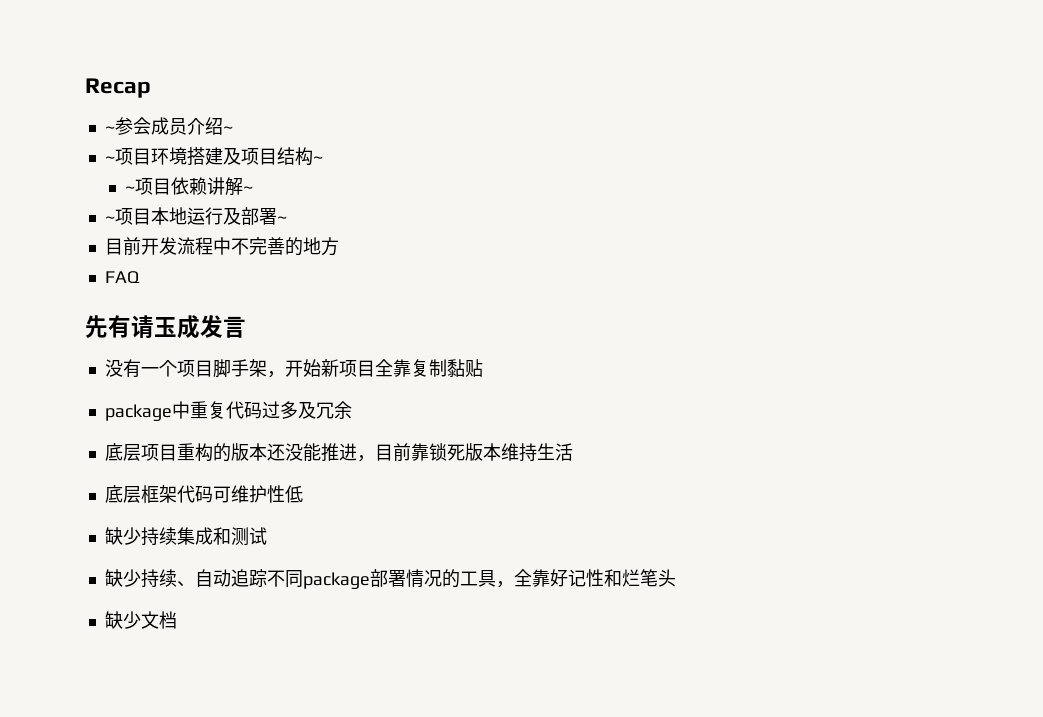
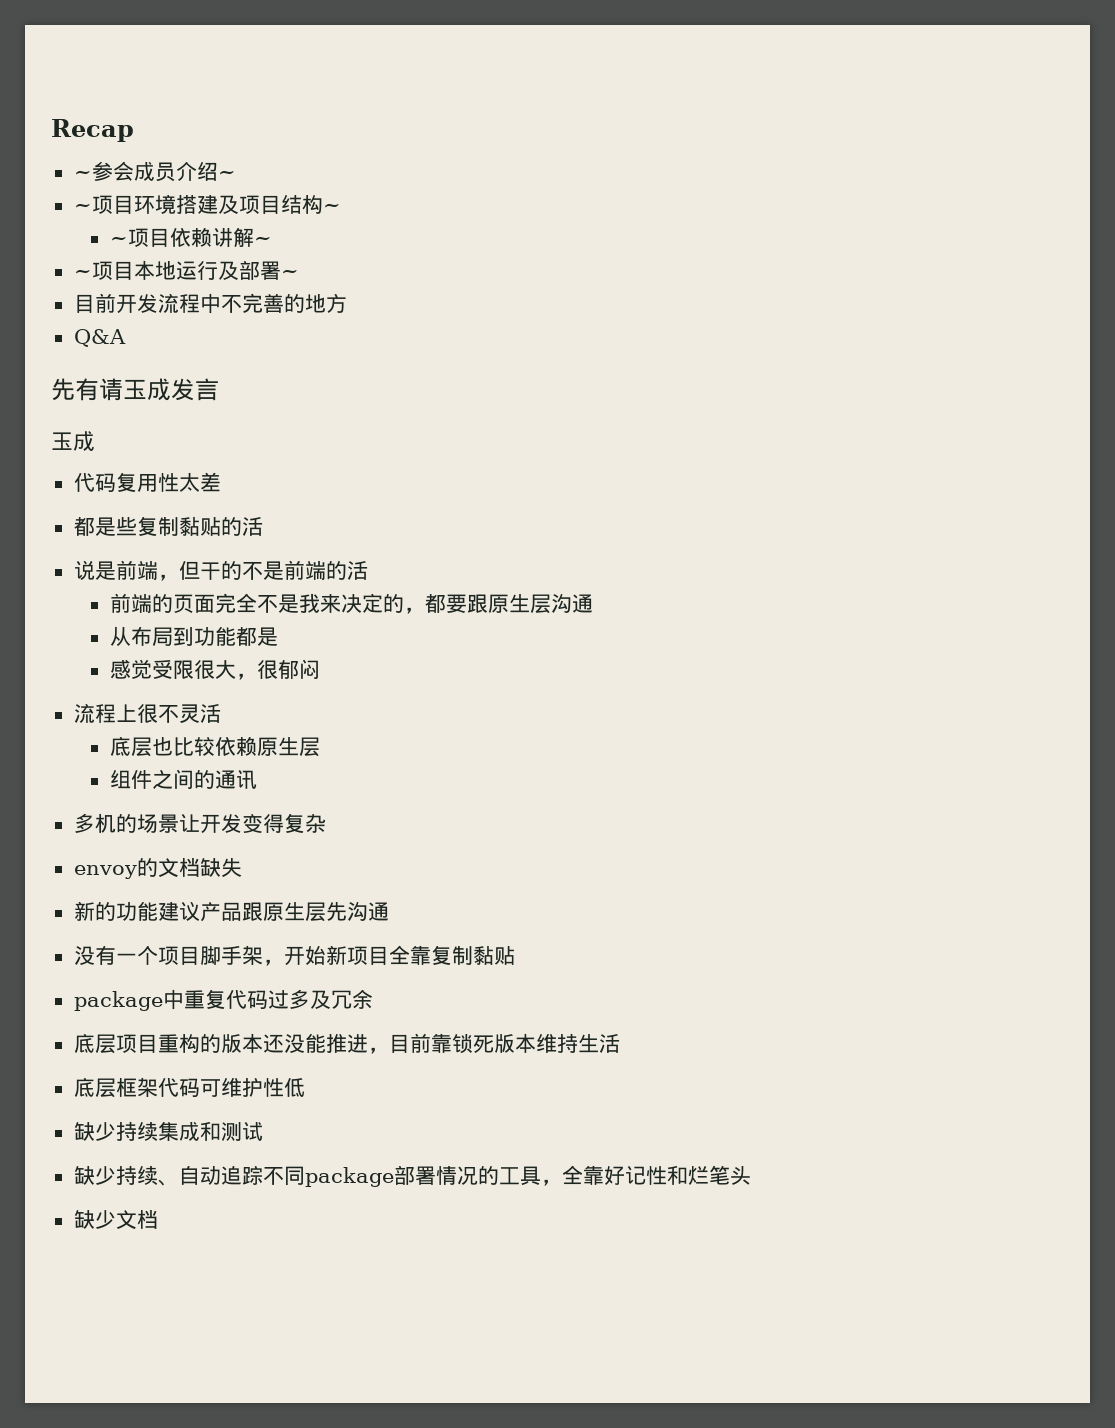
[104,271,140,283] FAQ -> [73,329,126,347] Q&A
(246, 327) none -> [51,431,95,451] [73,472,221,492] [73,516,263,536] [73,560,368,581] [109,593,593,614] [109,626,278,647] [109,659,320,680] [73,703,221,723] [109,736,320,757] [109,769,257,789] [73,813,326,834] [73,857,242,879] [73,901,389,922] // 玉成 // 代码复用性太差 // 都是些复制黏贴的活 // 说是前端，但干的不是前端的活 // 前端的页面完全不是我来决定的，都要跟原生层沟通 // 从布局到功能都是 // 感觉受限很大，很郁闷 // 流程上很不灵活 // 底层也比较依赖原生层 // 组件之间的通讯 // 多机的场景让开发变得复杂 // envoy的文档缺失 // 新的功能建议产品跟原生层先沟通

